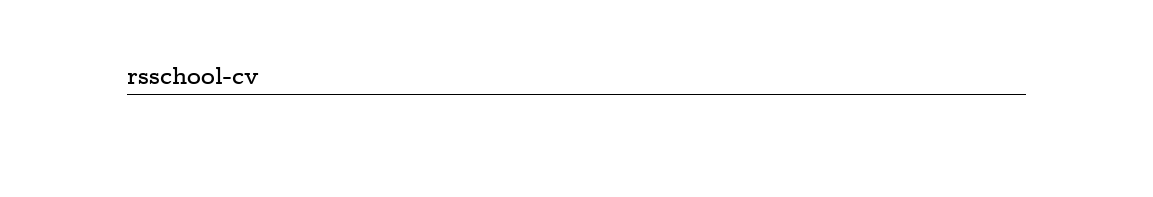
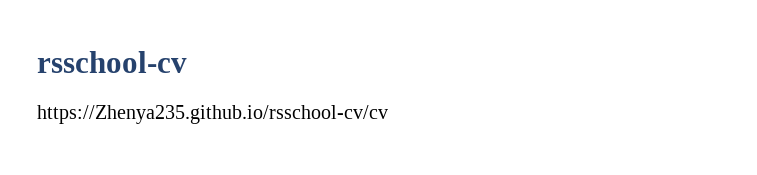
(259, 75) none -> [37,105,388,124] // https://Zhenya235.github.io/rsschool-cv/cv

